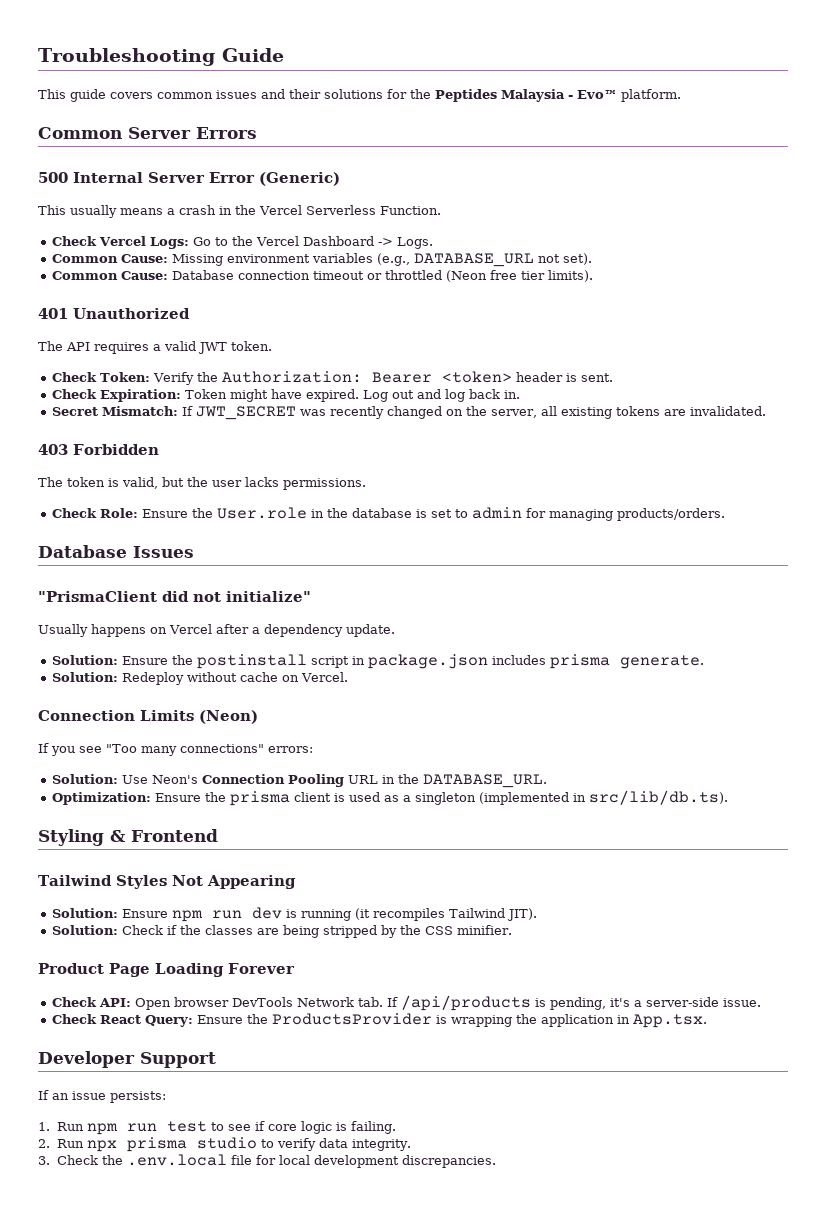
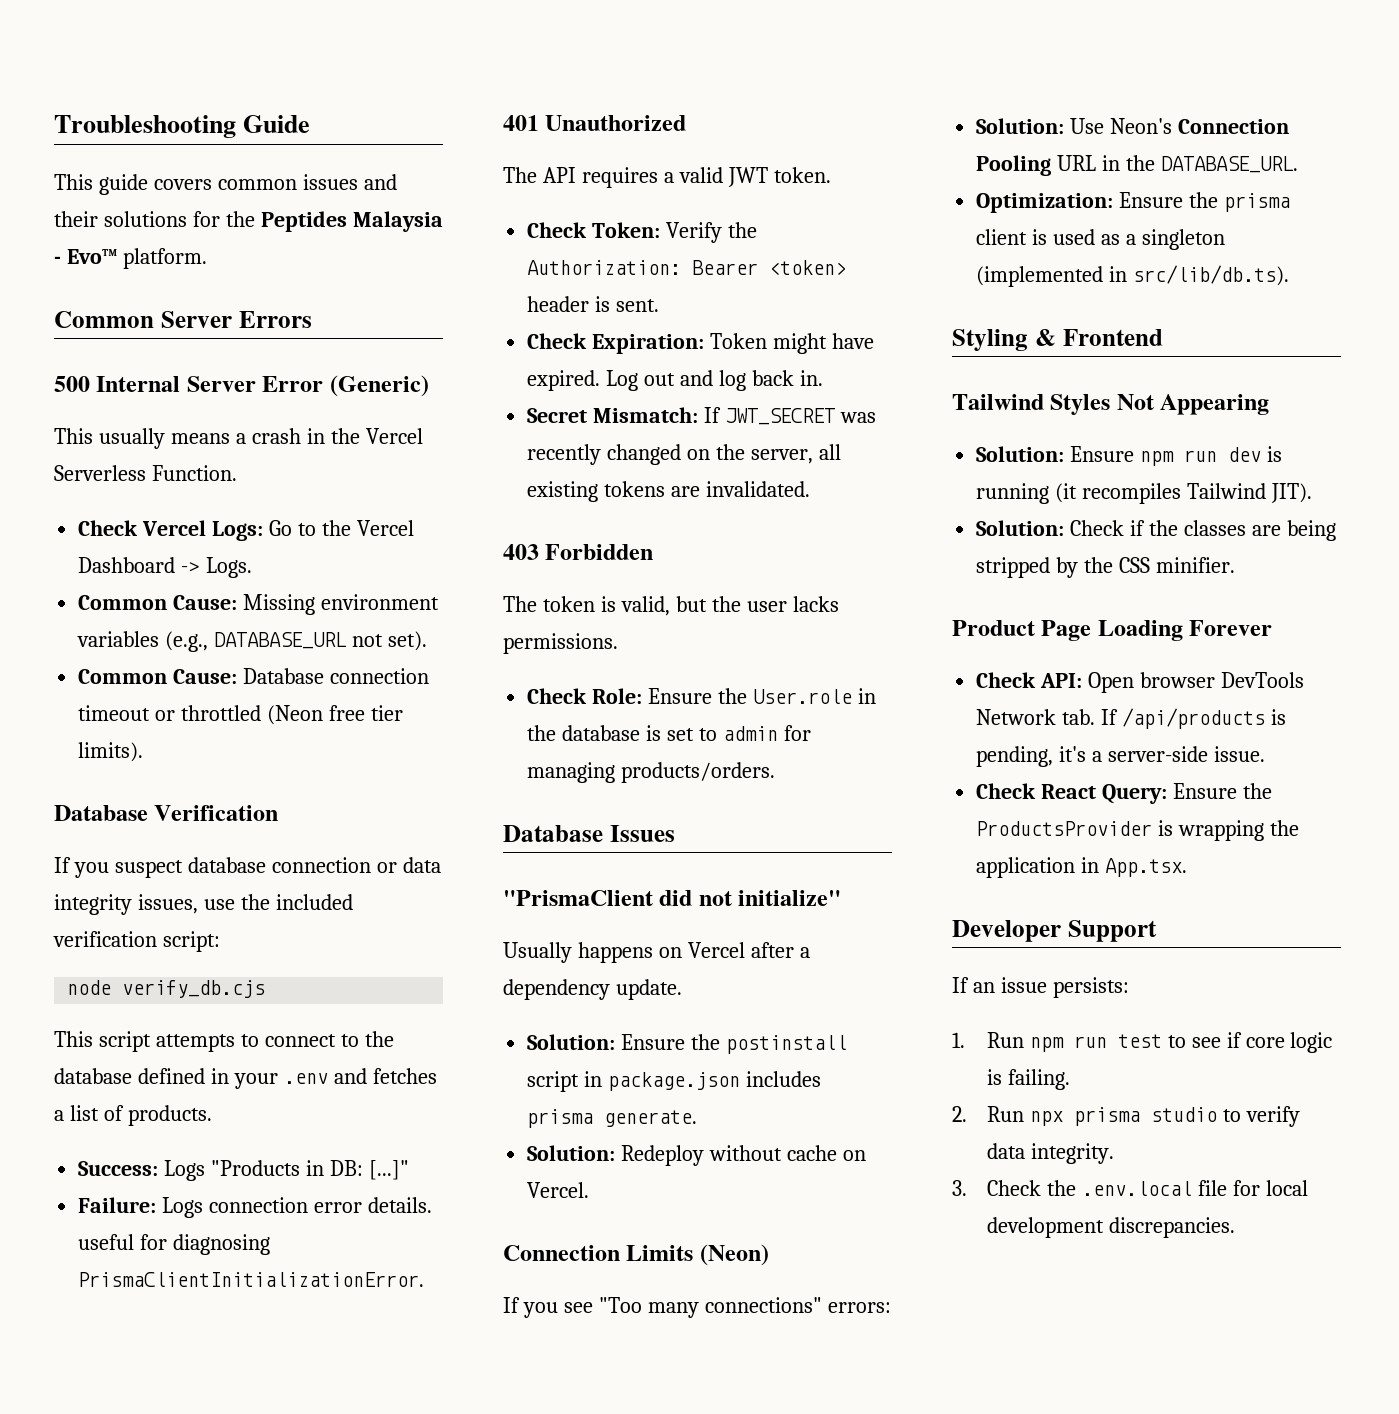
(594, 276) none -> [54,805,279,821] [54,857,441,878] [54,894,353,915] [53,931,220,952] [67,980,266,998] [54,1031,394,1052] [54,1068,437,1089] [54,1105,212,1126] [78,1160,409,1181] [78,1197,432,1218] [78,1234,271,1255] [78,1272,425,1287] // Database Verification // If you suspect database connection or data integrity issues, use the included verification script: // node verify_db.cjs // This script attempts to connect to the database defined in your .env and fetches a list of products. // Success: Logs "Products in DB: [...]" // Failure: Logs connection error details. useful for diagnosing PrismaClientInitializationError.

